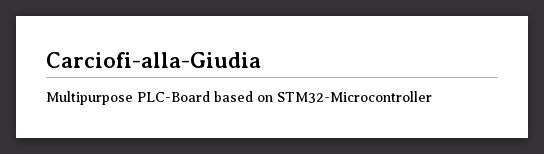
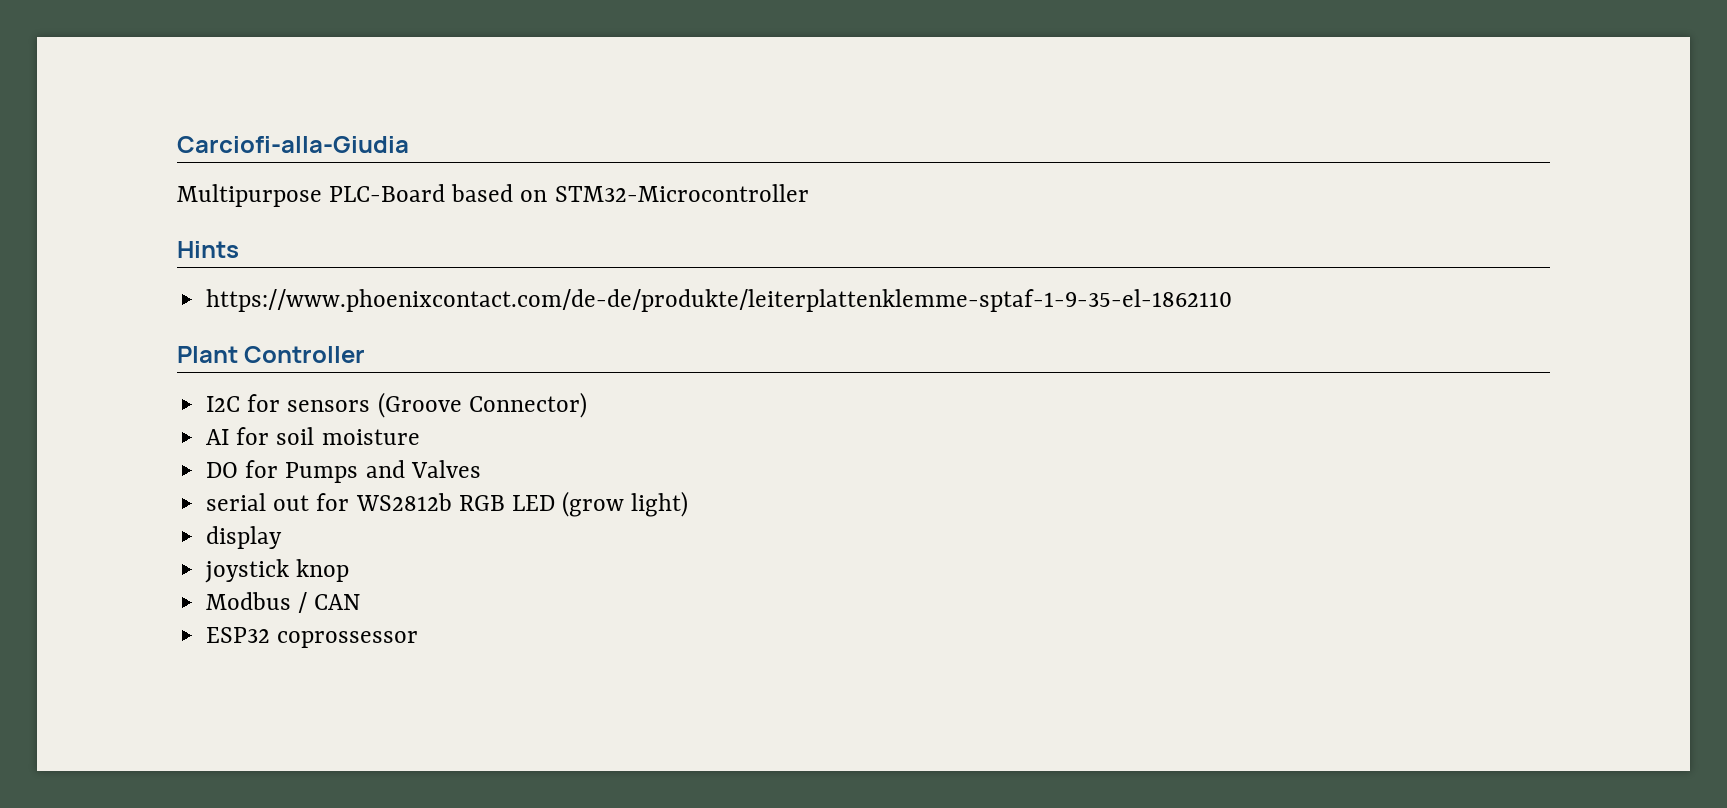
(432, 97) none -> [177,241,239,258] [206,289,1233,312] [177,346,366,363] [206,392,587,418] [206,427,420,445] [206,460,481,483] [206,491,689,517] [206,526,283,549] [205,559,350,583] [206,592,361,613] [206,627,419,648] // Hints // https://www.phoenixcontact.com/de-de/produkte/leiterplattenklemme-sptaf-1-9-35-el-1862110 // Plant Controller // I2C for sensors (Groove Connector) // AI for soil moisture // DO for Pumps and Valves // serial out for WS2812b RGB LED (grow light) // display // joystick knop // Modbus / CAN // ESP32 coprossessor

